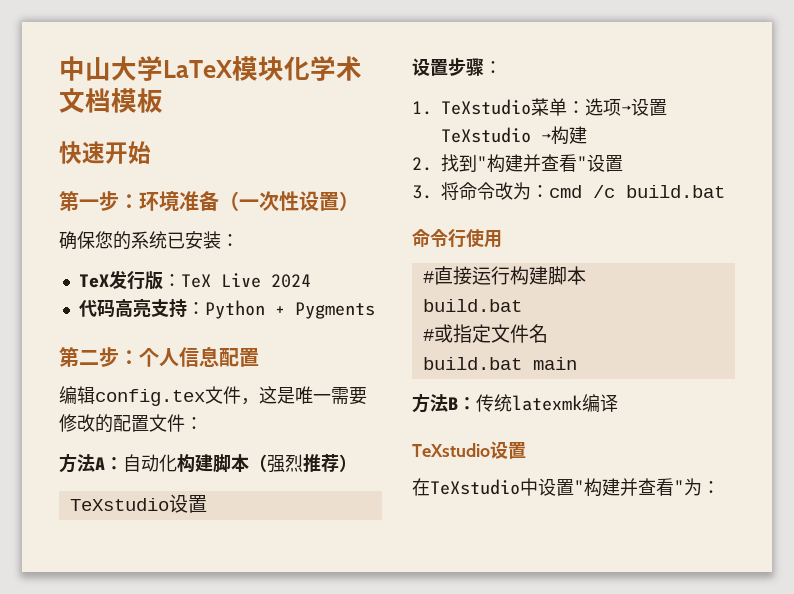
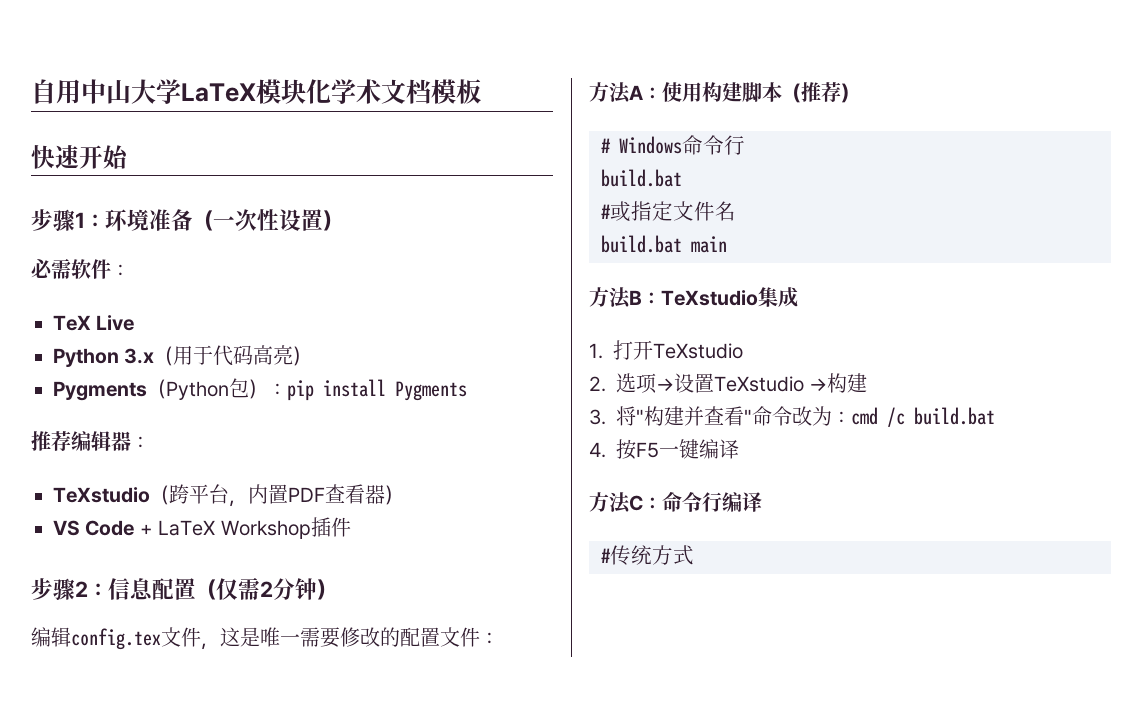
(59, 68) none -> [31,79,81,104] 自用
[59,191,119,211] 第一步 -> [31,209,85,231] 步骤1
[59,231,239,250] [78,270,311,290] [78,298,375,319] [59,346,259,367] 确保您的系统已安装： // TeX发行版：TeX Live 2024 // 代码高亮支持：Python + Pygments // 第二步：个人信息配置 -> [31,258,130,279] [53,315,135,331] [53,345,313,367] [53,378,467,401] [31,431,150,451] [53,484,404,507] [53,517,351,539] [31,577,337,600] 必需软件： // TeX Live // Python 3.x（用于代码高亮） // Pygments（Python包）：pip install Pygments // 推荐编辑器： // TeXstudio（跨平台，内置PDF查看器） // VS Code + LaTeX Workshop插件 // 步骤2：信息配置（仅需2分钟）
[123,454,177,472] 自动化 -> [662,82,702,102] 使用
[267,454,303,473] 强烈 -> (801, 93) none
[69,494,207,513] [412,58,502,76] [412,98,667,116] [441,126,587,145] [412,154,623,173] [412,182,725,200] [412,229,502,248] [422,266,586,285] TeXstudio设置 // 设置步骤： // 1. TeXstudio菜单：选项→设置TeXstudio →构建 // 2.找到"构建并查看"设置 // 3.将命令改为：cmd /c build.bat // 命令行使用 // #直接运行构建脚本 -> [601,135,745,155] # Windows命令行
[476,394,618,412] [412,441,526,459] [412,478,720,497] 传统latexmk编译 // TeXstudio设置 // 在TeXstudio中设置"构建并查看"为： -> [661,287,798,307] [589,340,743,360] [589,373,868,394] [589,406,995,427] [589,439,739,460] [589,492,762,514] [601,545,694,565] TeXstudio集成 // 1.打开TeXstudio // 2.选项→设置TeXstudio →构建 // 3.将"构建并查看"命令改为：cmd /c build.bat // 4.按F5一键编译 // 方法C：命令行编译 // #传统方式

